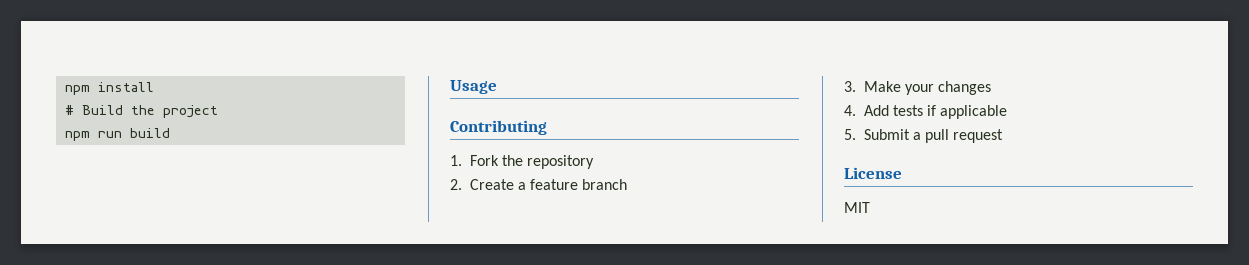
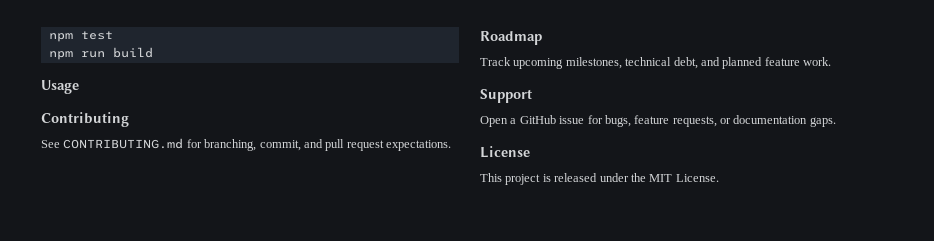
[65,82,155,95] [65,105,219,118] npm install // # Build the project -> [48,31,113,42] npm test
[450,155,595,169] [450,179,628,190] [844,81,992,95] [844,105,1008,119] [844,129,1004,143] [844,167,902,179] [844,202,870,213] 1. Fork the repository // 2. Create a feature branch // 3. Make your changes // 4. Add tests if applicable // 5. Submit a pull request // License // MIT -> [41,138,451,151] [480,31,542,45] [480,57,831,69] [480,89,532,103] [480,115,836,127] [480,146,530,158] [480,173,719,185] See CONTRIBUTING.md for branching, commit, and pull request expectations. // Roadmap // Track upcoming milestones, technical debt, and planned feature work. // Support // Open a GitHub issue for bugs, feature requests, or documentation gaps. // License // This project is released under the MIT License.

